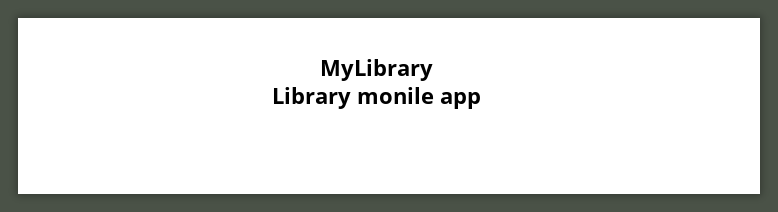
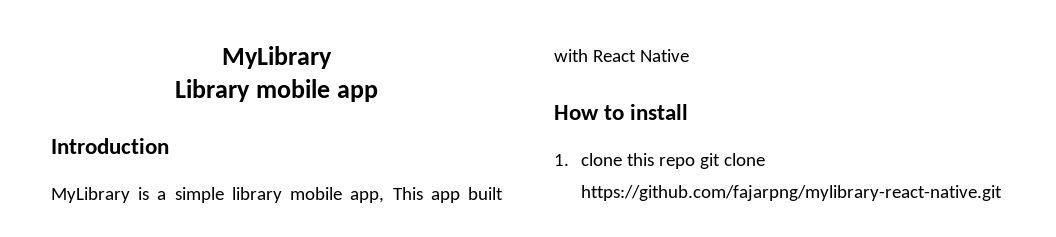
[356,87,481,109] monile app -> [256,79,379,102] [51,138,169,154] [51,187,504,203] [554,49,689,62] [554,104,689,120] [554,153,765,169] [580,185,1002,201] mobile app // Introduction // MyLibrary is a simple library mobile app, This app built with React Native // How to install // 1. clone this repo git clone https://github.com/fajarpng/mylibrary-react-native.git

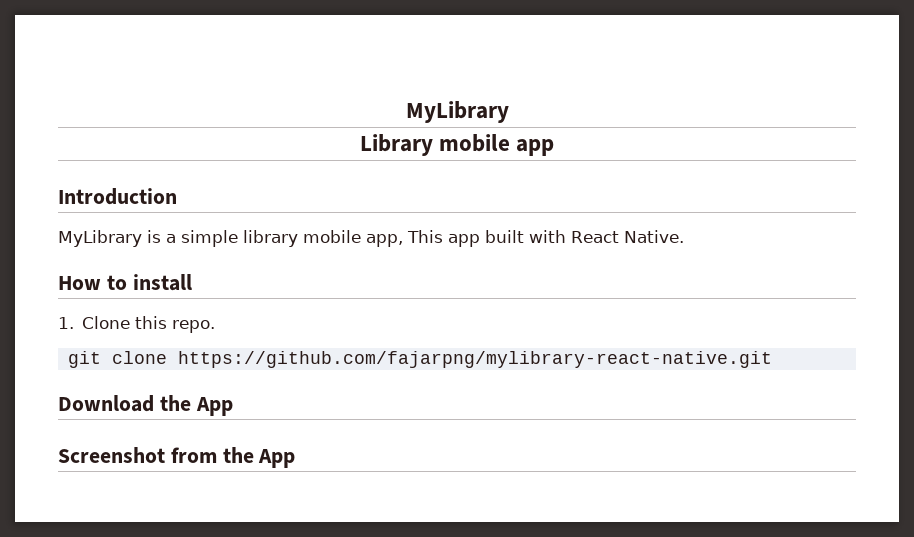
[639,49,689,62] Native -> [624,230,684,243] Native.
[580,153,695,169] clone this repo -> [82,316,216,333] Clone this repo. //
(1002, 193) none -> [58,395,233,416] [58,447,296,468] // Download the App // Screenshot from the App

